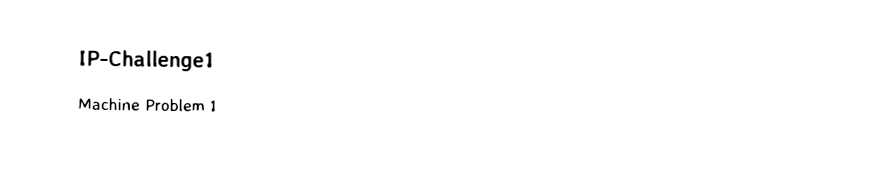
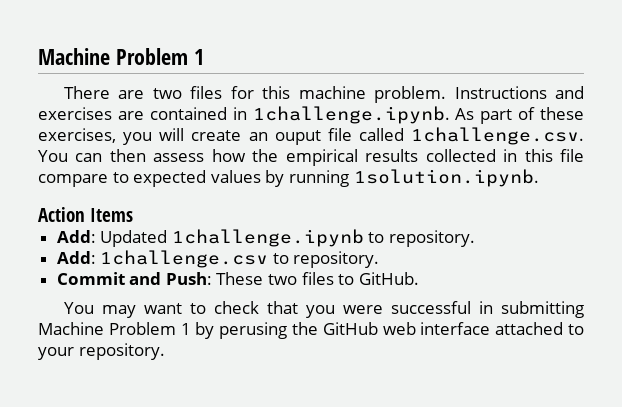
[78,49,214,72] [77,97,217,112] IP-Challenge1 // Machine Problem 1 -> [38,48,204,65] [63,86,584,103] [38,106,584,124] [38,127,584,145] [38,149,585,166] [38,169,539,187] [38,207,133,222] [56,229,476,247] [56,250,380,268] [56,272,419,285] [63,301,584,318] [38,322,584,339] [38,343,165,360] Machine Problem 1 // There are two files for this machine problem. Instructions and exercises are contained in 1challenge.ipynb. As part of these exercises, you will create an ouput file called 1challenge.csv. You can then assess how the empirical results collected in this file compare to expected values by running 1solution.ipynb. // Action Items // Add: Updated 1challenge.ipynb to repository. // Add: 1challenge.csv to repository. // Commit and Push: These two files to GitHub. // You may want to check that you were successful in submitting Machine Problem 1 by perusing the GitHub web interface attached to your repository.

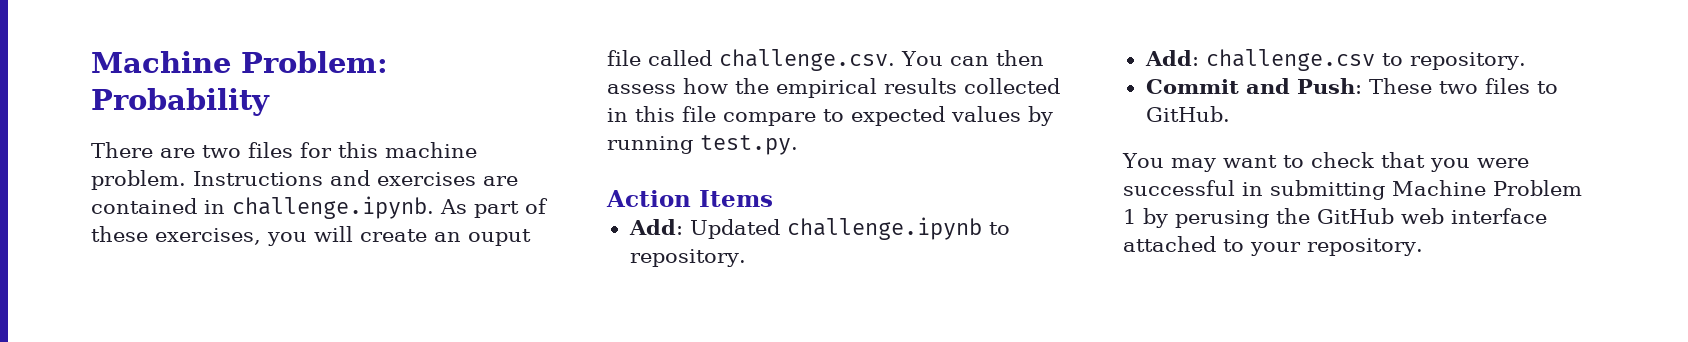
[38,48,204,65] Machine Problem 1 -> [91,51,388,73] [91,88,270,116] Machine Problem: Probability
[252,106,450,124] 1challenge.ipynb. -> [232,196,434,219] challenge.ipynb.
[411,127,584,145] 1challenge.csv. -> [719,49,895,71] challenge.csv.
[353,169,539,187] 1solution.ipynb. -> [700,135,798,155] test.py.
[171,229,364,247] 1challenge.ipynb -> [786,217,982,240] challenge.ipynb
[100,250,269,268] 1challenge.csv -> [1205,49,1375,71] challenge.csv

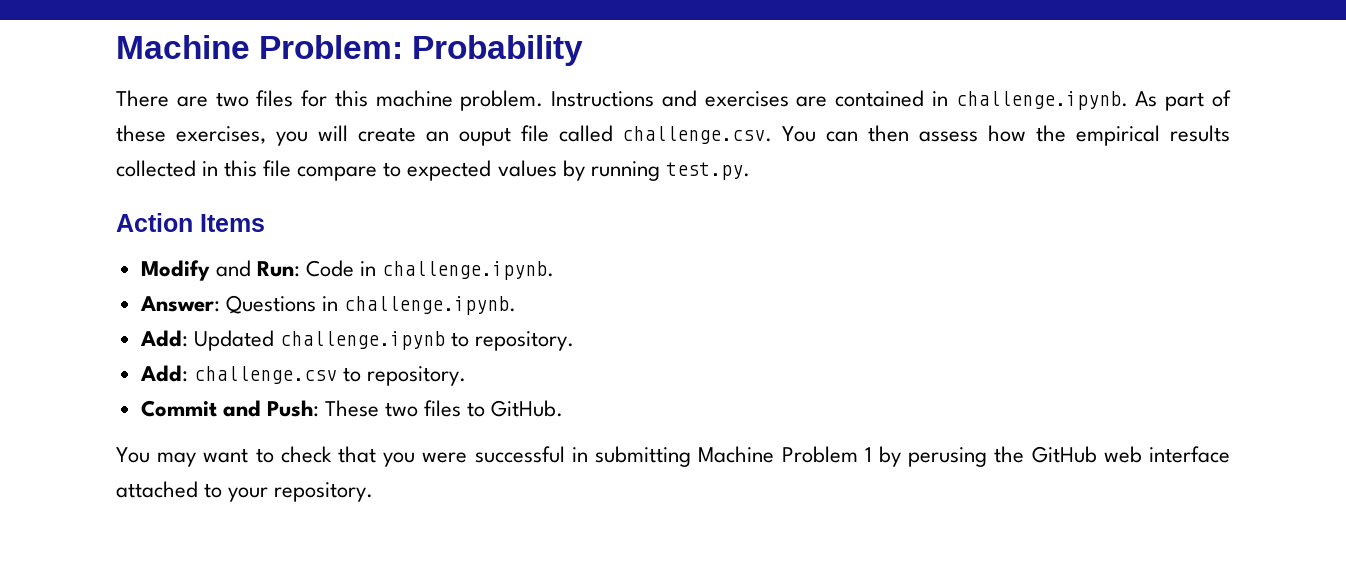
(773, 198) none -> [140,260,555,281] [139,295,516,315] // Modify and Run: Code in challenge.ipynb. // Answer: Questions in challenge.ipynb.

